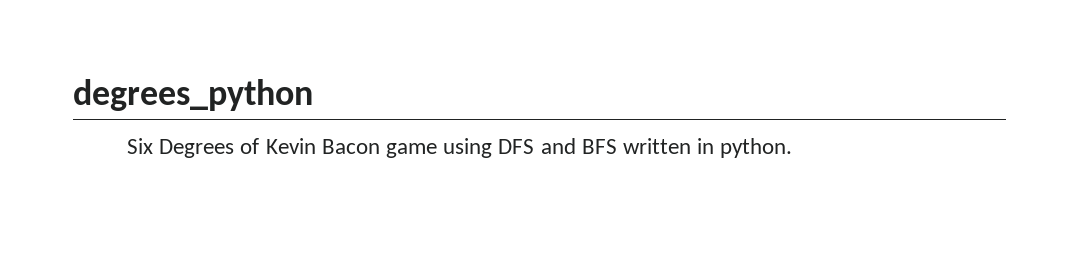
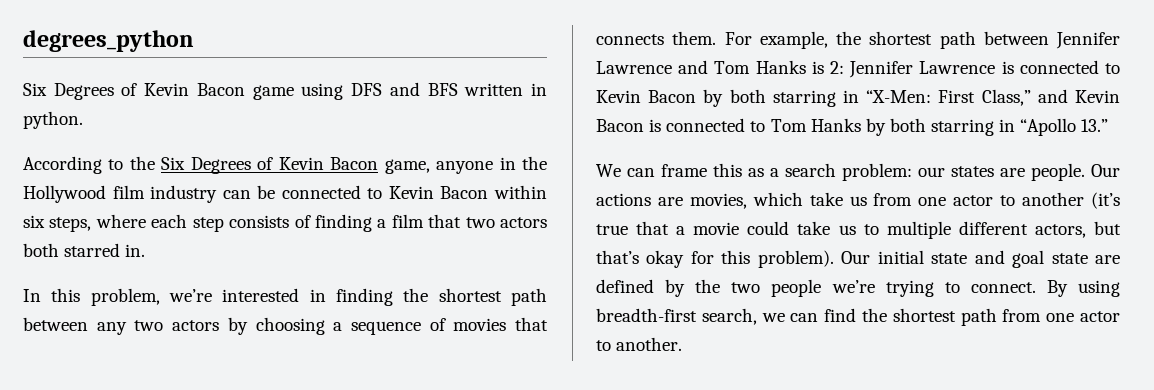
(793, 148) none -> [23,156,547,174] [23,185,547,203] [23,214,547,232] [23,243,146,257] [23,288,547,306] [23,317,548,335] [596,31,1120,49] [596,60,1120,78] [596,89,1120,107] [596,118,1109,136] [596,163,1120,181] [596,192,1120,209] [596,221,1121,239] [596,250,1120,268] [596,279,1120,297] [596,308,1120,326] [596,337,683,351] // According to the Six Degrees of Kevin Bacon game, anyone in the Hollywood film industry can be connected to Kevin Bacon within six steps, where each step consists of finding a film that two actors both starred in. // In this problem, we’re interested in finding the shortest path between any two actors by choosing a sequence of movies that connects them. For example, the shortest path between Jennifer Lawrence and Tom Hanks is 2: Jennifer Lawrence is connected to Kevin Bacon by both starring in “X-Men: First Class,” and Kevin Bacon is connected to Tom Hanks by both starring in “Apollo 13.” // We can frame this as a search problem: our states are people. Our actions are movies, which take us from one actor to another (it’s true that a movie could take us to multiple different actors, but that’s okay for this problem). Our initial state and goal state are defined by the two people we’re trying to connect. By using breadth-first search, we can find the shortest path from one actor to another.

